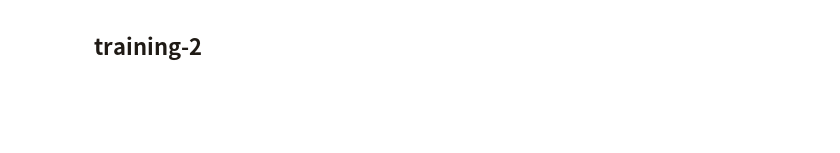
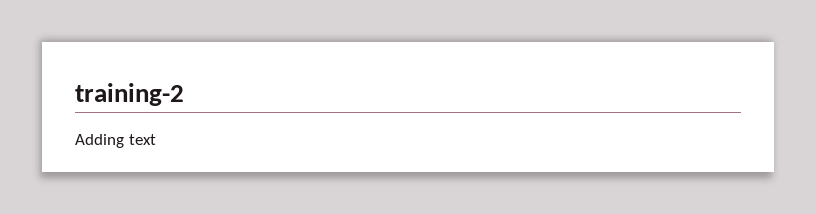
(202, 48) none -> [75,134,156,148] // Adding text

